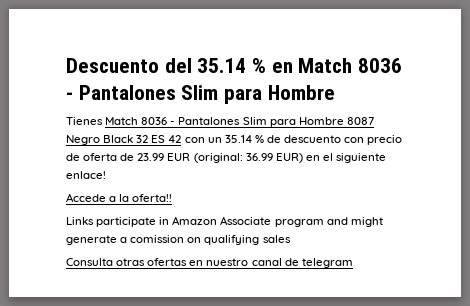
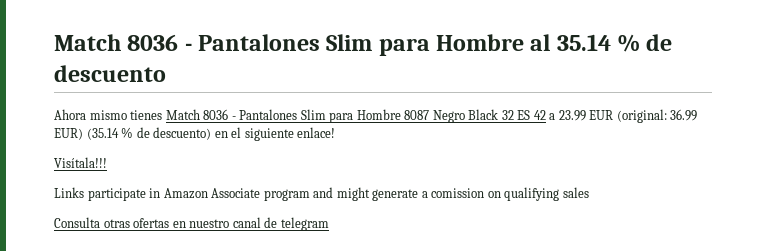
[66,58,403,73] [66,85,335,104] [66,117,103,125] Descuento del 35.14 % en Match 8036 - Pantalones Slim para Hombre // Tienes -> [54,34,673,56] [54,65,166,82] [54,109,163,120] Match 8036 - Pantalones Slim para Hombre al 35.14 % de descuento // Ahora mismo tienes
[184,135,403,145] [66,153,135,161] con un 35.14 % de descuento con precio de oferta de -> [549,113,556,120] a
(303, 158) none -> [86,127,212,140] (35.14 % de descuento)
[66,193,173,202] Accede a la oferta!! -> [54,157,107,168] Visítala!!!

